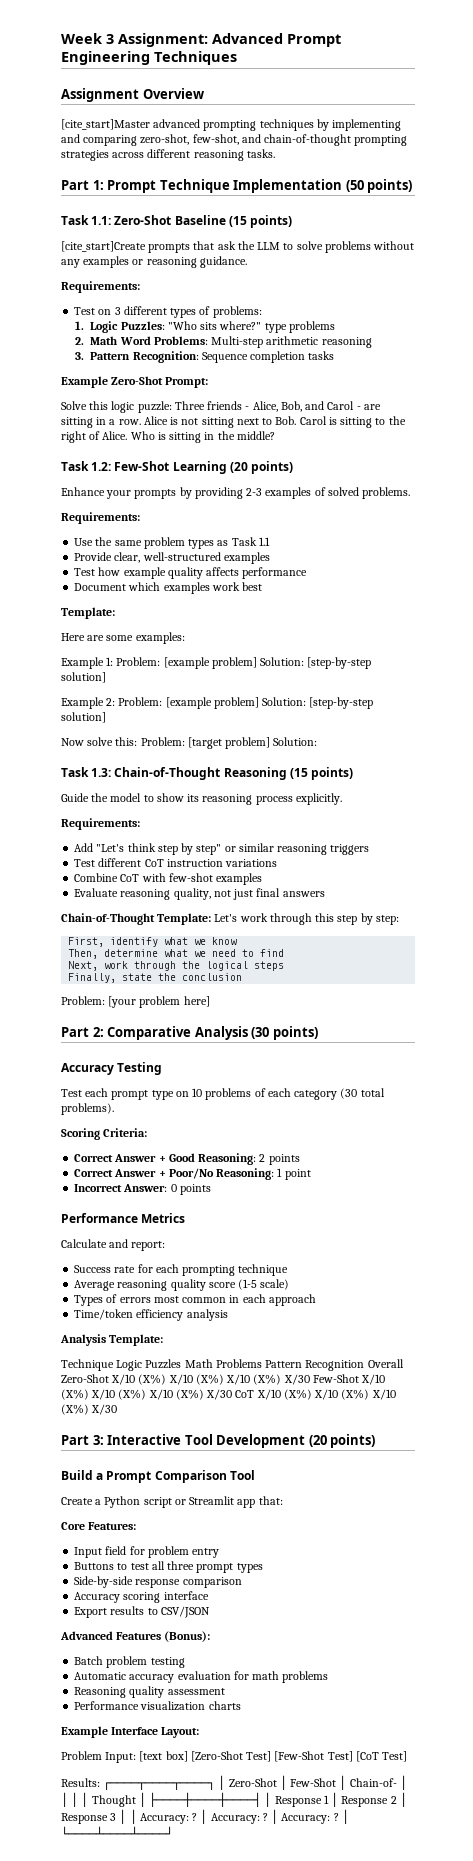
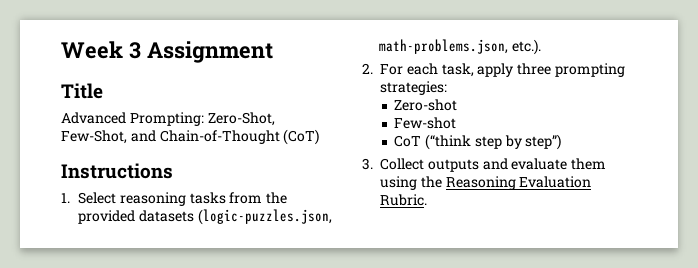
[118,33,341,47] [61,51,237,65] [61,88,204,102] [61,119,402,131] [61,134,408,146] [61,149,275,161] [61,179,413,193] [61,215,293,228] [61,241,415,253] [61,256,247,268] [61,281,140,293] [74,306,262,318] [75,321,335,333] [75,336,372,348] [75,351,335,363] [61,376,209,388] [61,401,381,413] [61,416,406,428] [61,431,275,443] [61,461,294,474] [61,487,411,499] [61,512,140,524] [74,537,270,549] [74,552,270,564] [74,567,308,579] [74,582,263,594] [61,607,115,619] [61,632,185,644] [61,657,372,669] [61,672,106,683] [61,697,374,709] [61,712,106,723] [61,737,318,749] [61,767,354,780] [61,793,342,805] [61,818,140,830] [74,843,370,855] [74,858,278,867] [74,873,263,885] [74,888,325,900] [61,913,399,925] [68,937,238,947] [68,949,285,959] [68,961,285,971] [68,973,243,983] [61,996,210,1008] [61,1026,318,1040] [61,1062,163,1075] [61,1088,385,1100] [61,1103,114,1115] [61,1128,148,1140] [74,1153,300,1165] [74,1168,311,1180] [74,1184,211,1195] [61,1213,186,1223] [61,1239,166,1251] [74,1264,289,1276] [74,1279,290,1291] [74,1294,316,1306] [74,1309,228,1321] [60,1334,164,1346] [61,1359,404,1371] [61,1374,386,1385] [61,1389,396,1400] [61,1404,118,1415] [61,1434,376,1448] [61,1470,255,1483] [61,1496,283,1508] [61,1522,137,1530] [74,1546,220,1558] [74,1561,263,1573] [74,1576,242,1588] [74,1591,209,1603] [74,1606,210,1618] [60,1631,211,1642] [74,1656,185,1668] [74,1671,329,1683] [74,1686,225,1698] [74,1701,241,1711] [61,1726,200,1738] [61,1751,408,1763] [61,1775,407,1790] [61,1792,407,1807] [61,1809,349,1824] [61,1826,173,1838] Assignment: Advanced Prompt Engineering Techniques // Assignment Overview // [cite_start]Master advanced prompting techniques by implementing and comparing zero-shot, few-shot, and chain-of-thought prompting strategies across different reasoning tasks. // Part 1: Prompt Technique Implementation (50 points) // Task 1.1: Zero-Shot Baseline (15 points) // [cite_start]Create prompts that ask the LLM to solve problems without any examples or reasoning guidance. // Requirements: // Test on 3 different types of problems: // 1. Logic Puzzles: "Who sits where?" type problems // 2. Math Word Problems: Multi-step arithmetic reasoning // 3. Pattern Recognition: Sequence completion tasks // Example Zero-Shot Prompt: // Solve this logic puzzle: Three friends - Alice, Bob, and Carol - are sitting in a row. Alice is not sitting next to Bob. Carol is sitting to the right of Alice. Who is sitting in the middle? // Task 1.2: Few-Shot Learning (20 points) // Enhance your prompts by providing 2-3 examples of solved problems. // Requirements: // Use the same problem types as Task 1.1 // Provide clear, well-structured examples // Test how example quality affects performance // Document which examples work best // Template: // Here are some examples: // Example 1: Problem: [example problem] Solution: [step-by-step solution] // Example 2: Problem: [example problem] Solution: [step-by-step solution] // Now solve this: Problem: [target problem] Solution: // Task 1.3: Chain-of-Thought Reasoning (15 points) // Guide the model to show its reasoning process explicitly. // Requirements: // Add "Let's think step by step" or similar reasoning triggers // Test different CoT instruction variations // Combine CoT with few-shot examples // Evaluate reasoning quality, not just final answers // Chain-of-Thought Template: Let's work through this step by step: // First, identify what we know // Then, determine what we need to find // Next, work through the logical steps // Finally, state the conclusion // Problem: [your problem here] // Part 2: Comparative Analysis (30 points) // Accuracy Testing // Test each prompt type on 10 problems of each category (30 total problems). // Scoring Criteria: // Correct Answer + Good Reasoning: 2 points // Correct Answer + Poor/No Reasoning: 1 point // Incorrect Answer: 0 points // Performance Metrics // Calculate and report: // Success rate for each prompting technique // Average reasoning quality score (1-5 scale) // Types of errors most common in each approach // Time/token efficiency analysis // Analysis Template: // Technique Logic Puzzles Math Problems Pattern Recognition Overall Zero-Shot X/10 (X%) X/10 (X%) X/10 (X%) X/30 Few-Shot X/10 (X%) X/10 (X%) X/10 (X%) X/30 CoT X/10 (X%) X/10 (X%) X/10 (X%) X/30 // Part 3: Interactive Tool Development (20 points) // Build a Prompt Comparison Tool // Create a Python script or Streamlit app that: // Core Features: // Input field for problem entry // Buttons to test all three prompt types // Side-by-side response comparison // Accuracy scoring interface // Export results to CSV/JSON // Advanced Features (Bonus): // Batch problem testing // Automatic accuracy evaluation for math problems // Reasoning quality assessment // Performance visualization charts // Example Interface Layout: // Problem Input: [text box] [Zero-Shot Test] [Few-Shot Test] [CoT Test] // Results: ┌────┬────┬────┐ │ Zero-Shot │ Few-Shot │ Chain-of- │ │ │ │ Thought │ ├────┼────┼────┤ │ Response 1 │ Response 2 │ Response 3 │ │ Accuracy: ? │ Accuracy: ? │ Accuracy: ? │ └────┴────┴────┘ -> [146,41,273,63] [61,83,103,99] [61,112,275,126] [61,129,320,145] [61,163,173,179] [61,192,288,206] [77,209,332,225] [378,39,541,55] [362,63,625,77] [380,81,447,95] [394,99,458,111] [394,117,457,129] [394,134,562,150] [362,158,607,172] [380,176,592,190] [380,194,427,206] Assignment // Title // Advanced Prompting: Zero-Shot, Few-Shot, and Chain-of-Thought (CoT) // Instructions // 1. Select reasoning tasks from the provided datasets (logic-puzzles.json, math-problems.json, etc.). // 2. For each task, apply three prompting strategies: // Zero-shot // Few-shot // CoT (“think step by step”) // 3. Collect outputs and evaluate them using the Reasoning Evaluation Rubric.

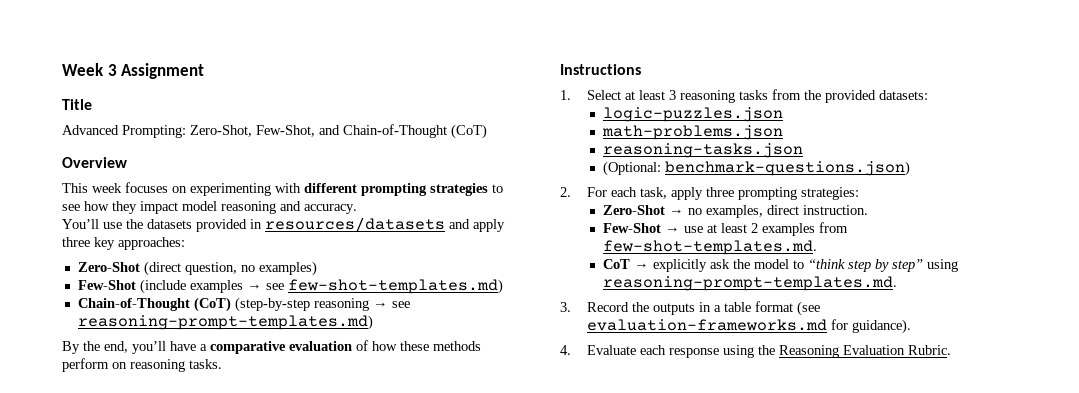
(320, 137) none -> [62,157,127,168] [62,182,503,196] [62,201,357,214] [62,217,505,232] [62,237,185,250] [77,261,317,276] [77,279,503,294] [77,297,410,312] [77,315,373,330] [62,340,481,354] [62,358,222,372] // Overview // This week focuses on experimenting with different prompting strategies to see how they impact model reasoning and accuracy. // You’ll use the datasets provided in resources/datasets and apply three key approaches: // Zero-Shot (direct question, no examples) // Few-Shot (include examples → see few-shot-templates.md) // Chain-of-Thought (CoT) (step-by-step reasoning → see reasoning-prompt-templates.md) // By the end, you’ll have a comparative evaluation of how these methods perform on reasoning tasks.
(116, 198) none -> [624,90,676,100] at least 3
[138,209,332,225] [378,39,541,55] datasets (logic-puzzles.json, math-problems.json, etc.). -> [878,90,928,100] [602,107,783,122] [601,125,783,140] [602,143,803,158] [602,161,910,176] datasets: // logic-puzzles.json // math-problems.json // reasoning-tasks.json // (Optional: benchmark-questions.json)
[394,99,458,111] [394,117,457,129] [394,134,562,150] [362,158,607,172] Zero-shot // Few-shot // CoT (“think step by step”) // 3. Collect outputs and evaluate them -> [602,205,868,218] [602,222,848,236] [602,240,817,255] [602,259,958,272] [602,276,897,291] [560,301,820,316] [586,319,911,334] [560,345,719,358] Zero-Shot → no examples, direct instruction. // Few-Shot → use at least 2 examples from few-shot-templates.md. // CoT → explicitly ask the model to “think step by step” using reasoning-prompt-templates.md. // 3. Record the outputs in a table format (see evaluation-frameworks.md for guidance). // 4. Evaluate each response

